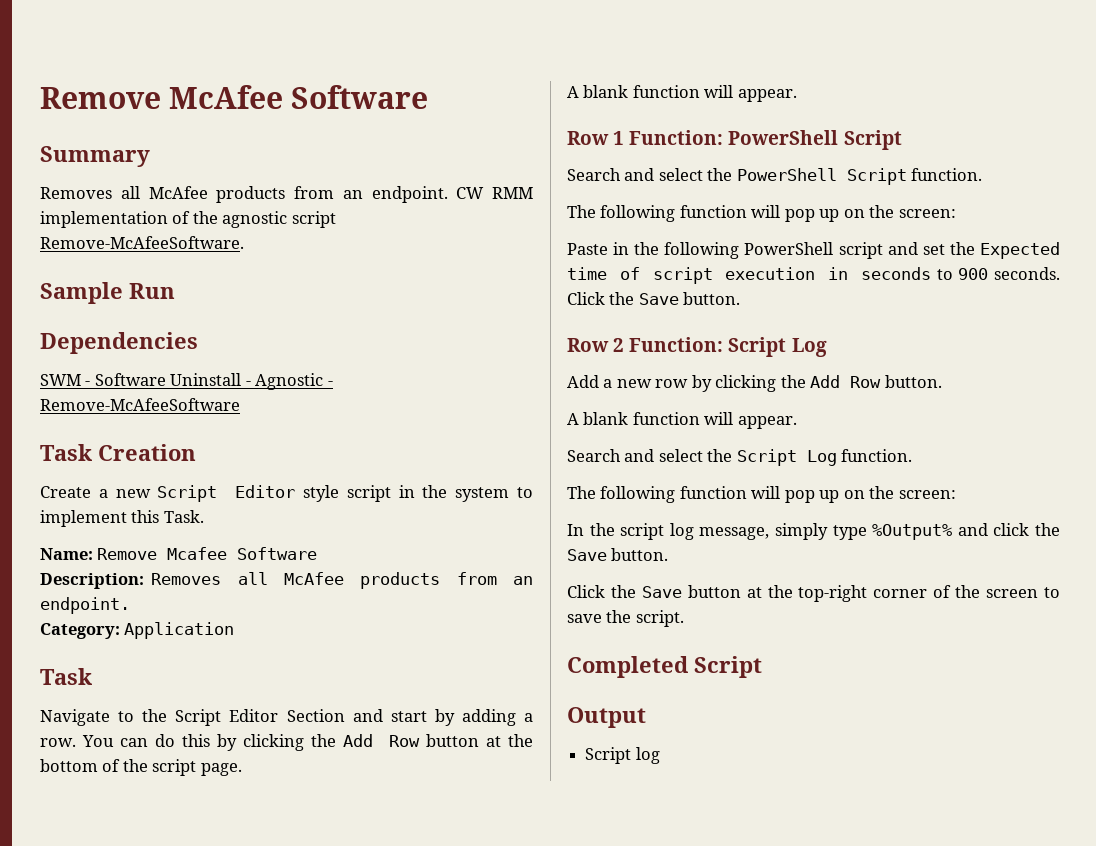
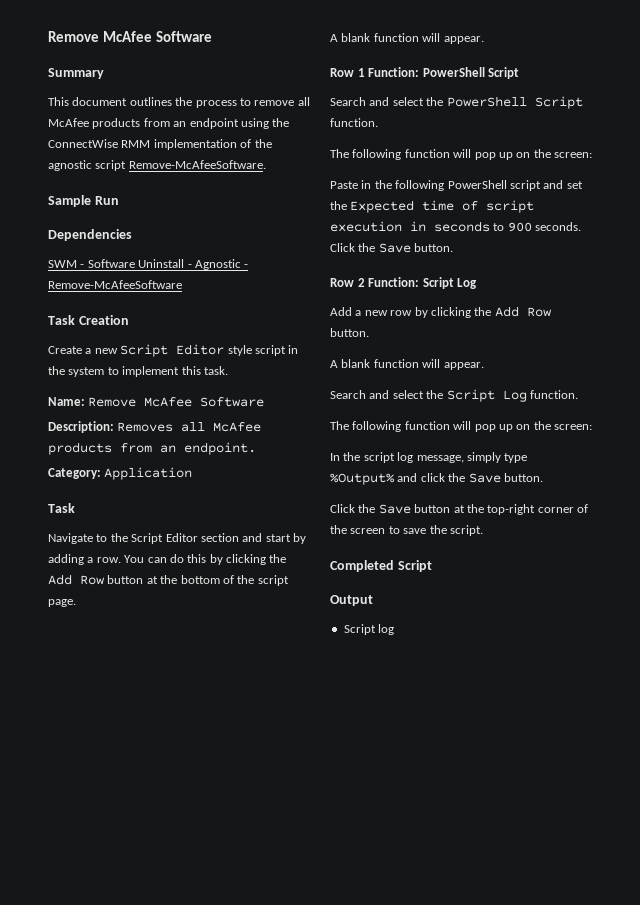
[40,186,485,203] Removes all McAfee products from an endpoint. CW -> [48,97,310,108] [48,118,290,129] [48,139,118,148] This document outlines the process to remove all McAfee products from an endpoint using the ConnectWise
[163,510,204,523] Task. -> [203,366,228,375] task.
[167,547,228,560] Mcafee -> [144,397,193,407] McAfee
[286,709,345,722] Section -> [200,533,239,542] section

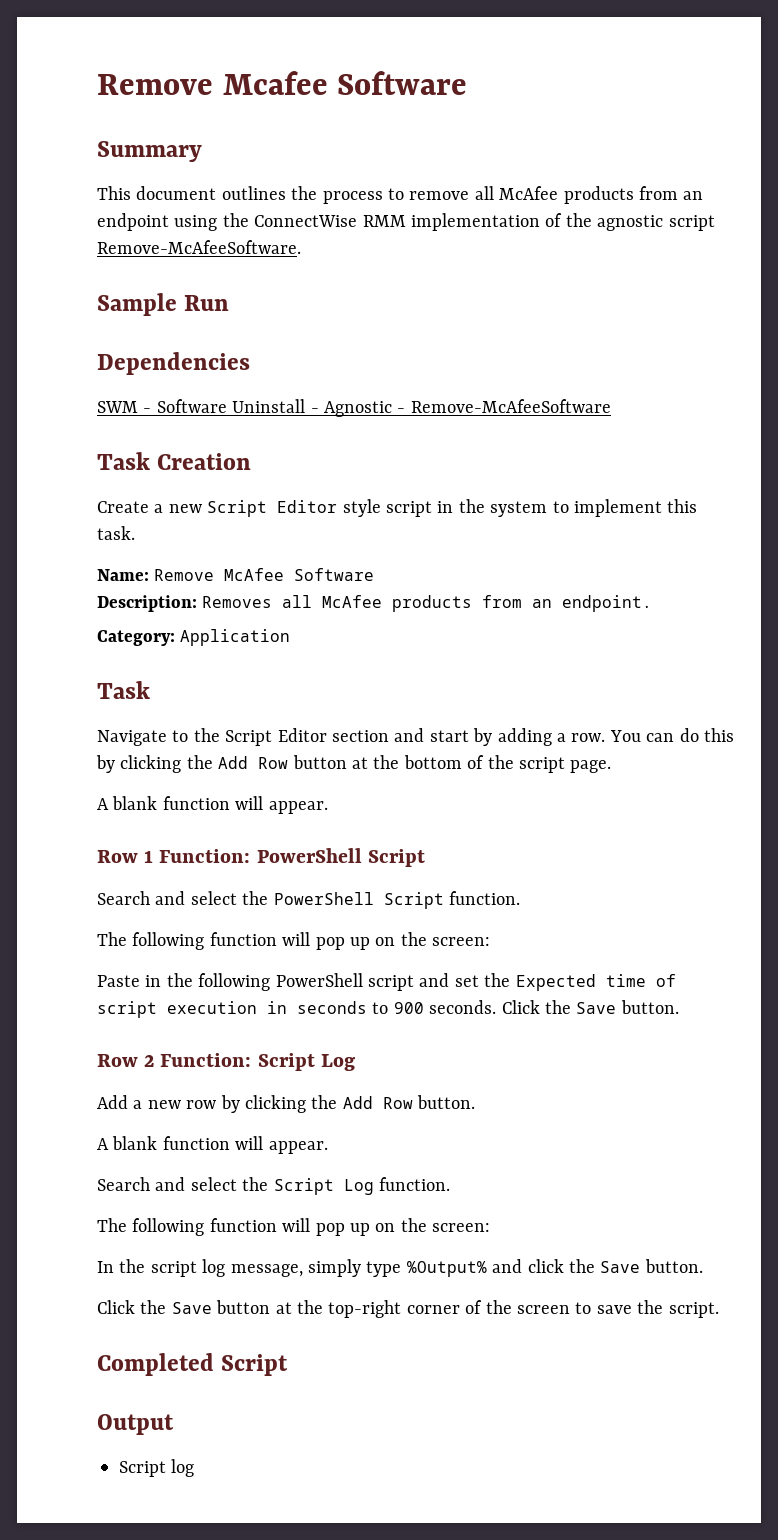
[48,31,153,42] Remove McAfee -> [97,71,328,95] Remove Mcafee

